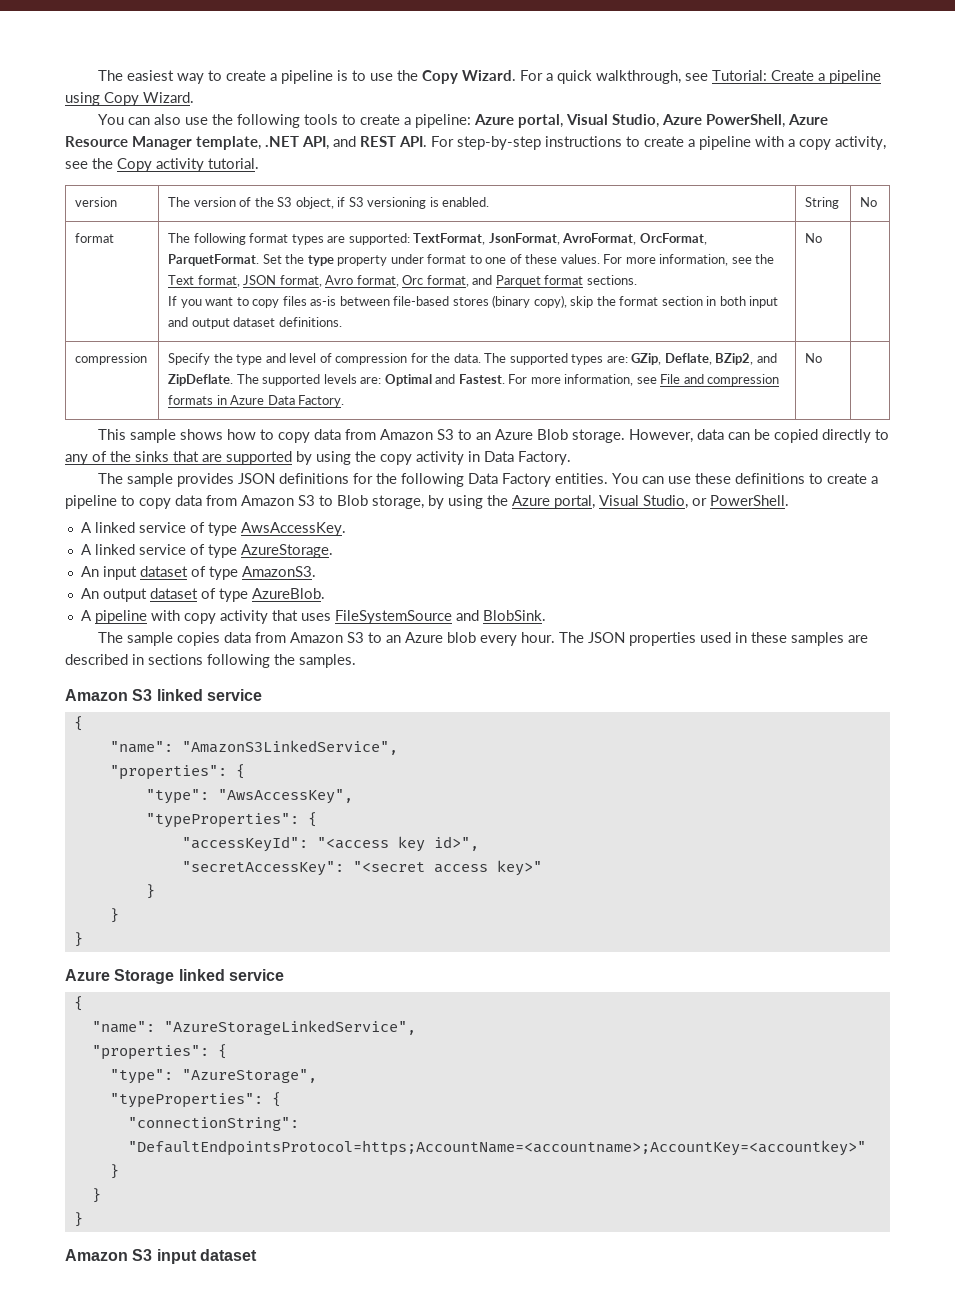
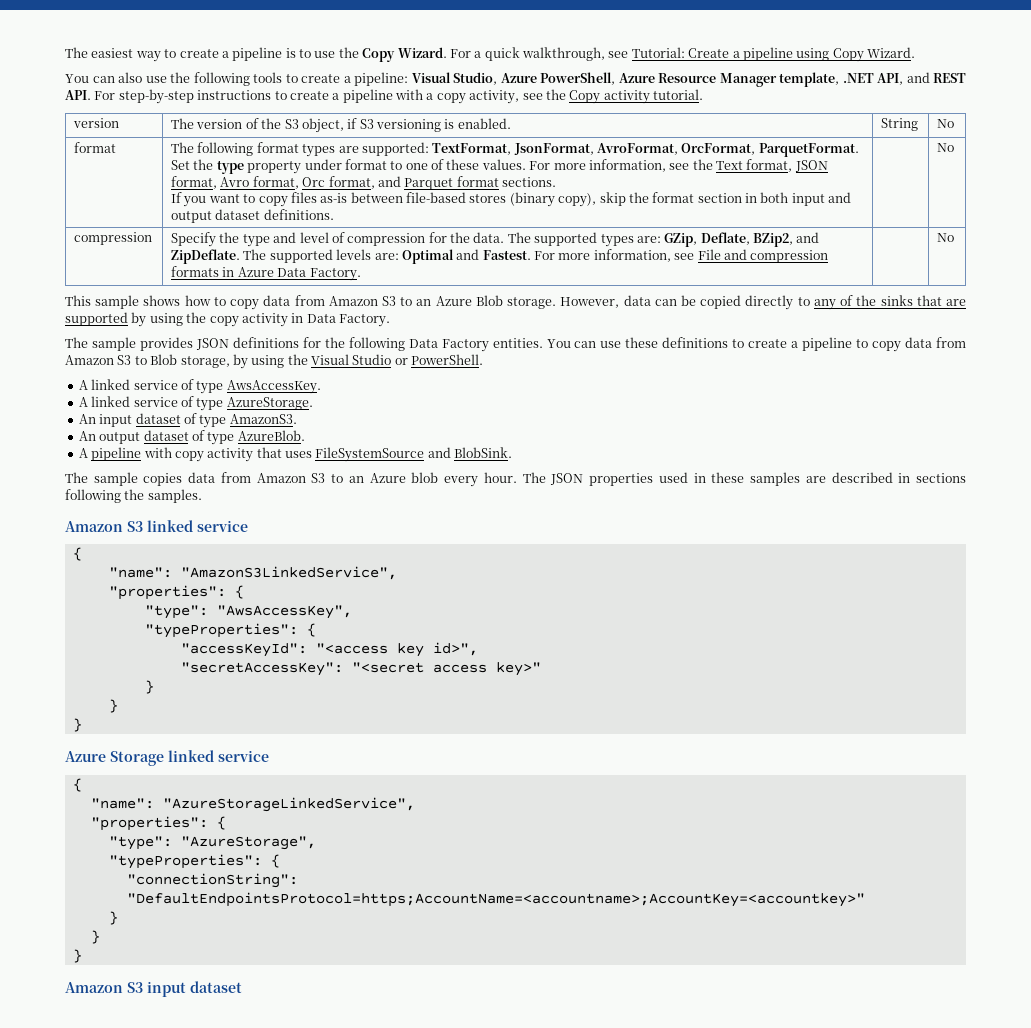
[473,114,563,128] Azure portal, -> (408, 79) none
[805,233,823,243] No | -> [937,143,955,152] | No
[805,353,823,363] No | -> [937,233,955,242] | No
[512,495,688,509] Azure portal, Visual Studio, -> [311,354,392,365] Visual Studio

